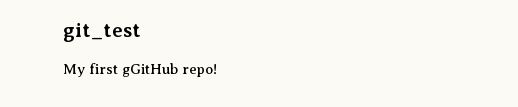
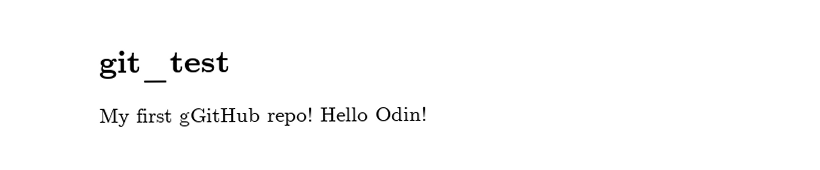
(217, 70) none -> [320,106,428,122] Hello Odin!

